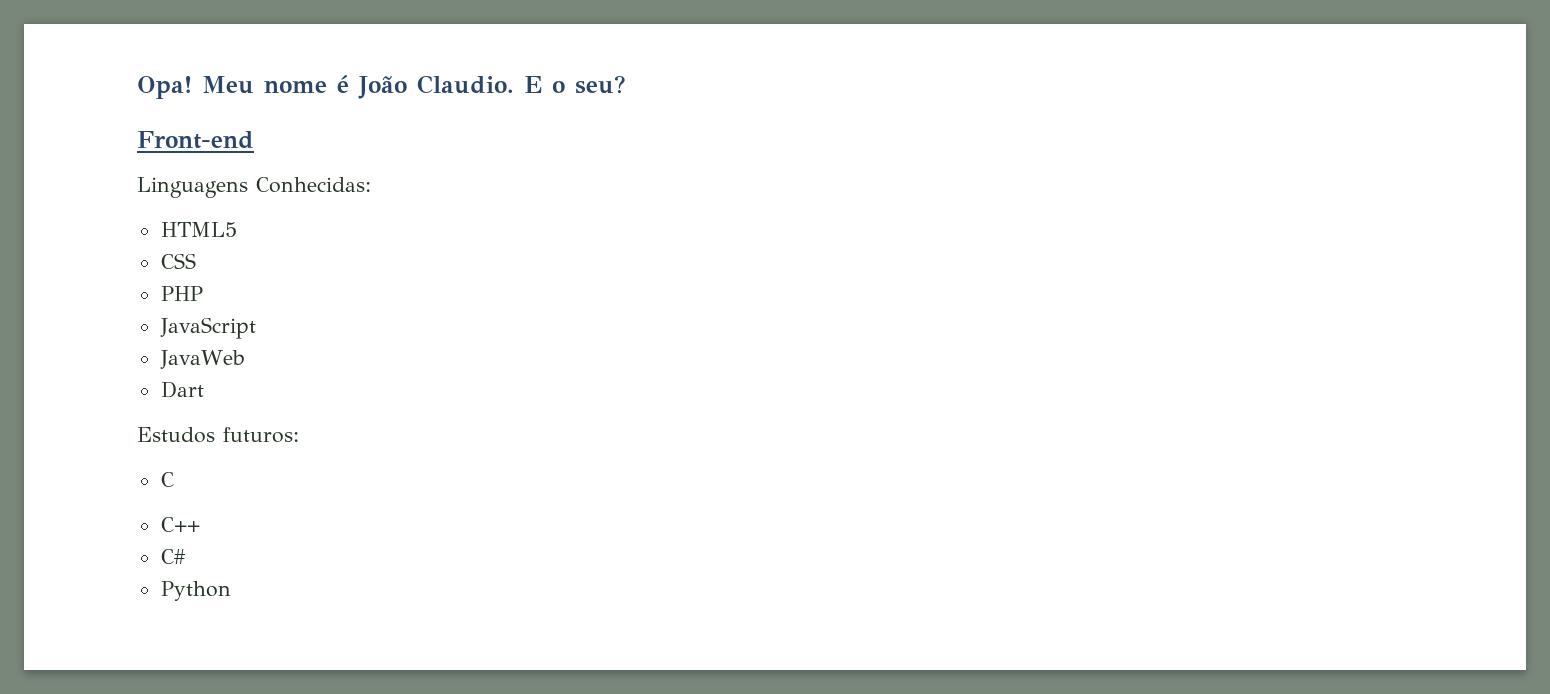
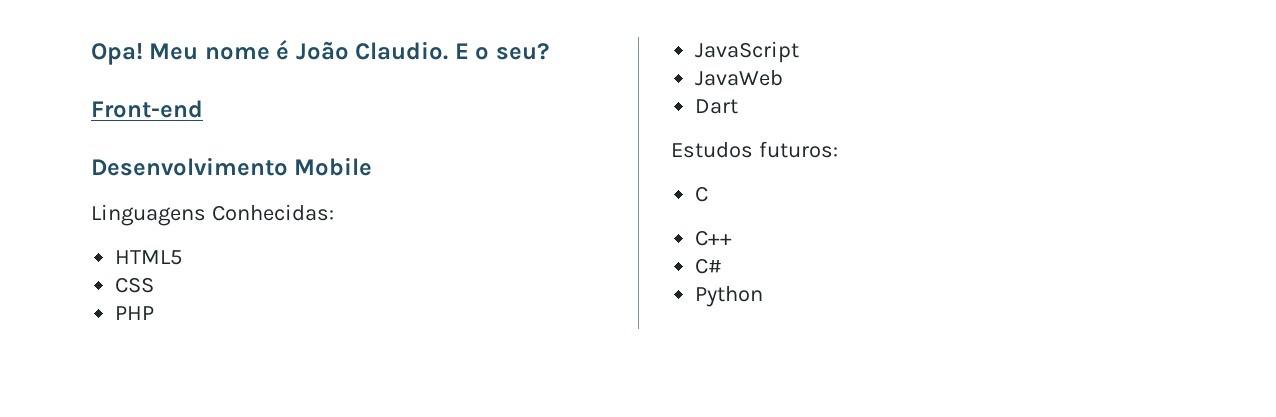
(254, 140) none -> [91,157,373,176] // Desenvolvimento Mobile

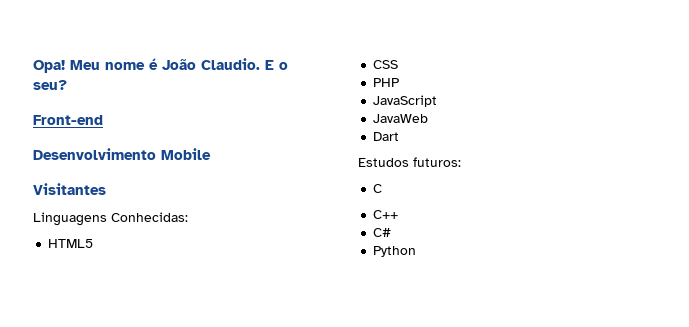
(373, 166) none -> [33,183,106,195] // Visitantes

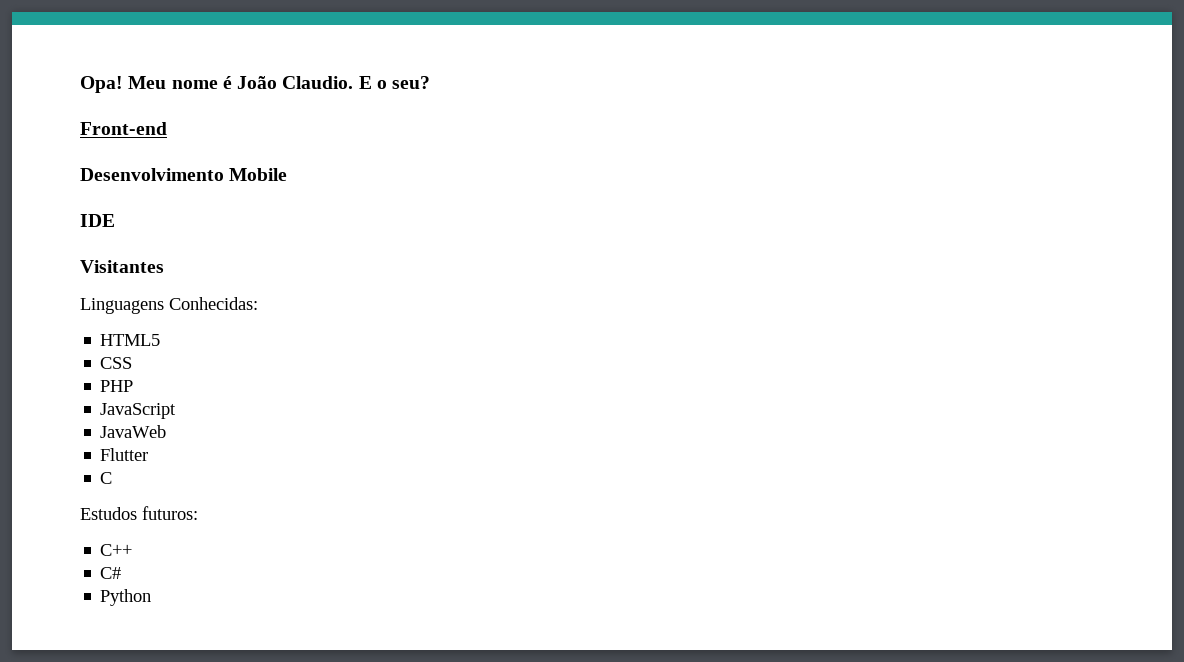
(211, 154) none -> [80,214,115,227] // IDE
[373,132,400,141] Dart -> [100,448,149,461] [100,472,113,484] Flutter // C
[373,184,383,193] // C -> (198, 513) none

